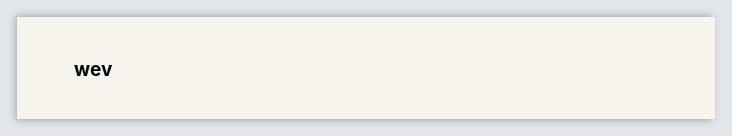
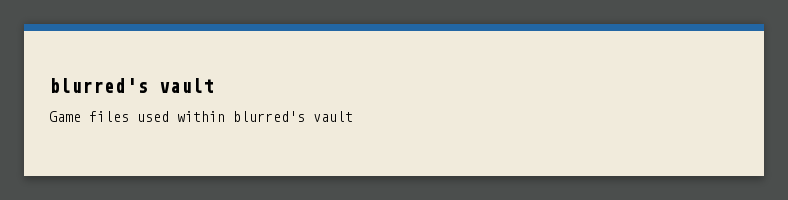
[74,65,113,76] wev -> [49,78,214,93] [49,111,353,122] blurred's vault // Game files used within blurred's vault

